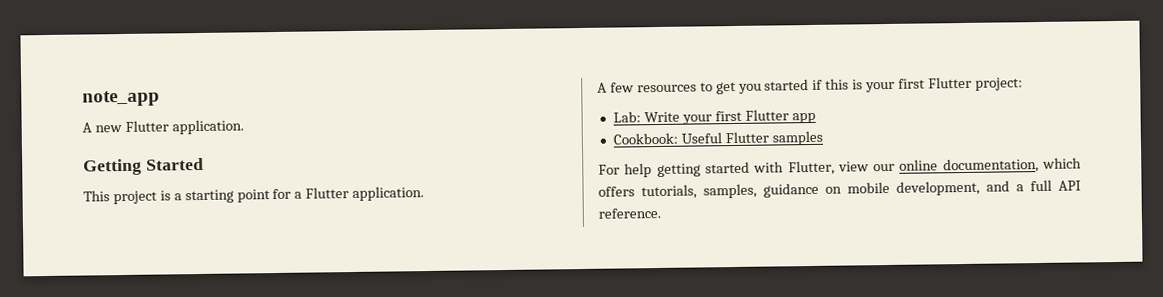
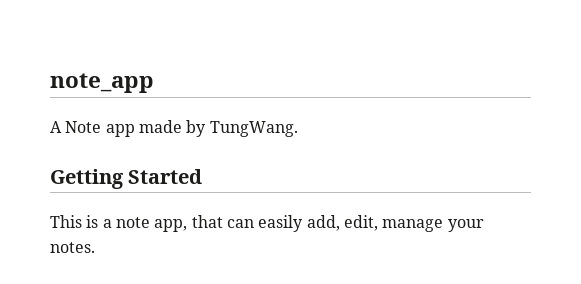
[94,119,244,135] new Flutter application. -> [65,120,298,137] Note app made by TungWang.
[112,190,157,205] project -> (82, 221) none
[184,186,425,204] [597,76,1023,95] [612,109,816,125] [612,130,823,146] [598,157,1082,178] [598,179,1081,200] [598,207,661,219] starting point for a Flutter application. // A few resources to get you started if this is your first Flutter project: // Lab: Write your first Flutter app // Cookbook: Useful Flutter samples // For help getting started with Flutter, view our online documentation, which offers tutorials, samples, guidance on mobile development, and a full API reference. -> [115,215,484,232] [50,242,95,253] note app, that can easily add, edit, manage your notes.

